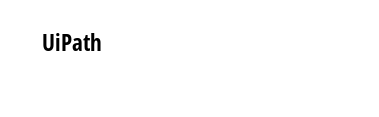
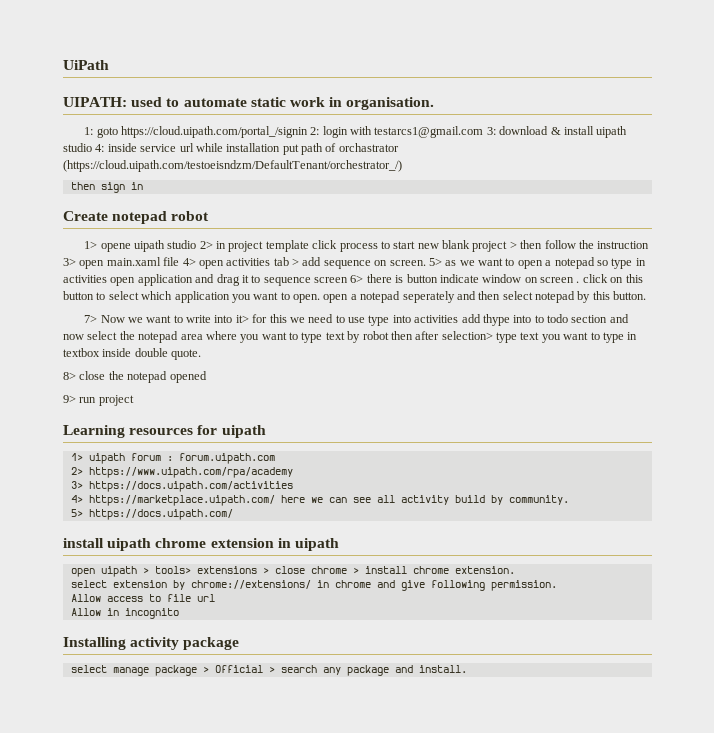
(102, 42) none -> [63,97,435,110] [84,126,628,138] [63,143,399,155] [63,160,402,172] [70,182,143,193] [63,211,210,224] [84,240,650,252] [63,257,646,269] [63,274,643,286] [63,291,647,303] [84,314,629,326] [63,331,638,343] [63,348,202,360] [63,371,207,383] [63,395,134,406] [63,425,266,438] [70,453,275,464] [70,467,293,478] [70,481,293,492] [70,495,569,506] [70,509,233,520] [63,538,339,551] [70,566,515,577] [70,580,557,591] [70,594,215,602] [70,608,179,619] [63,637,240,650] [70,665,467,676] // UIPATH: used to automate static work in organisation. // 1: goto https://cloud.uipath.com/portal_/signin 2: login with testarcs1@gmail.com 3: download & install uipath studio 4: inside service url while installation put path of orchastrator (https://cloud.uipath.com/testoeisndzm/DefaultTenant/orchestrator_/) // then sign in // Create notepad robot // 1> opene uipath studio 2> in project template click process to start new blank project > then follow the instruction 3> open main.xaml file 4> open activities tab > add sequence on screen. 5> as we want to open a notepad so type in activities open application and drag it to sequence screen 6> there is button indicate window on screen . click on this button to select which application you want to open. open a notepad seperately and then select notepad by this button. // 7> Now we want to write into it> for this we need to use type into activities add thype into to todo section and now select the notepad area where you want to type text by robot then after selection> type text you want to type in textbox inside double quote. // 8> close the notepad opened // 9> run project // Learning resources for uipath // 1> uipath forum : forum.uipath.com // 2> https://www.uipath.com/rpa/academy // 3> https://docs.uipath.com/activities // 4> https://marketplace.uipath.com/ here we can see all activity build by community. // 5> https://docs.uipath.com/ // install uipath chrome extension in uipath // open uipath > tools> extensions > close chrome > install chrome extension. // select extension by chrome://extensions/ in chrome and give following permission. // Allow access to file url // Allow in incognito // Installing activity package // select manage package > Official > search any package and install.

